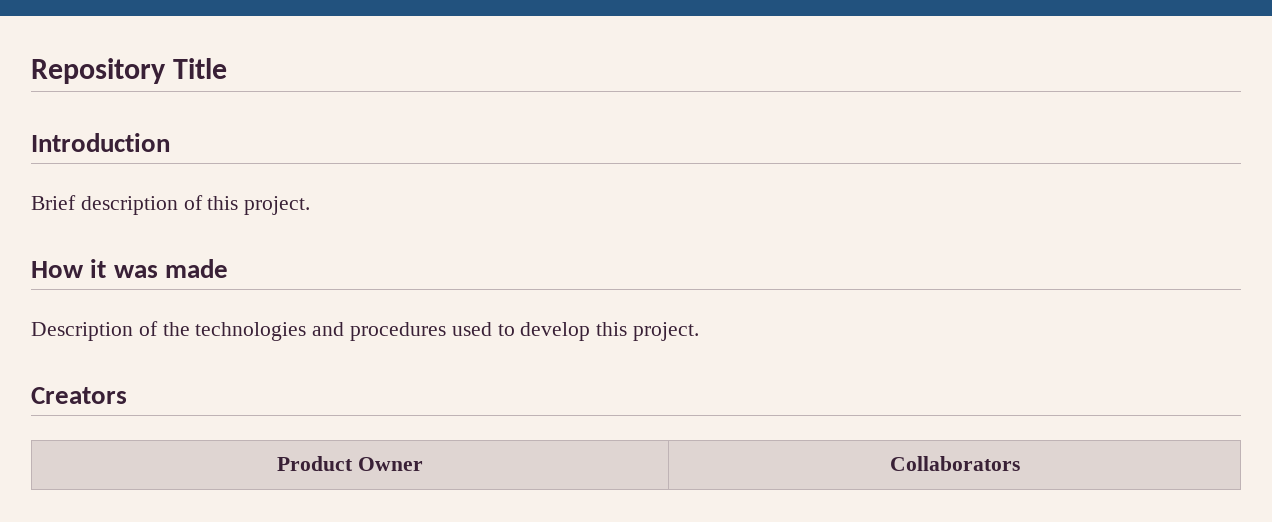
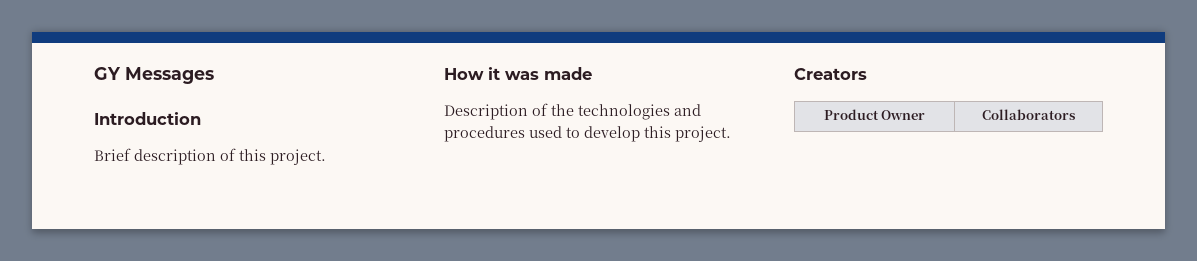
[31,58,228,84] Repository Title -> [94,67,214,84] GY Messages

